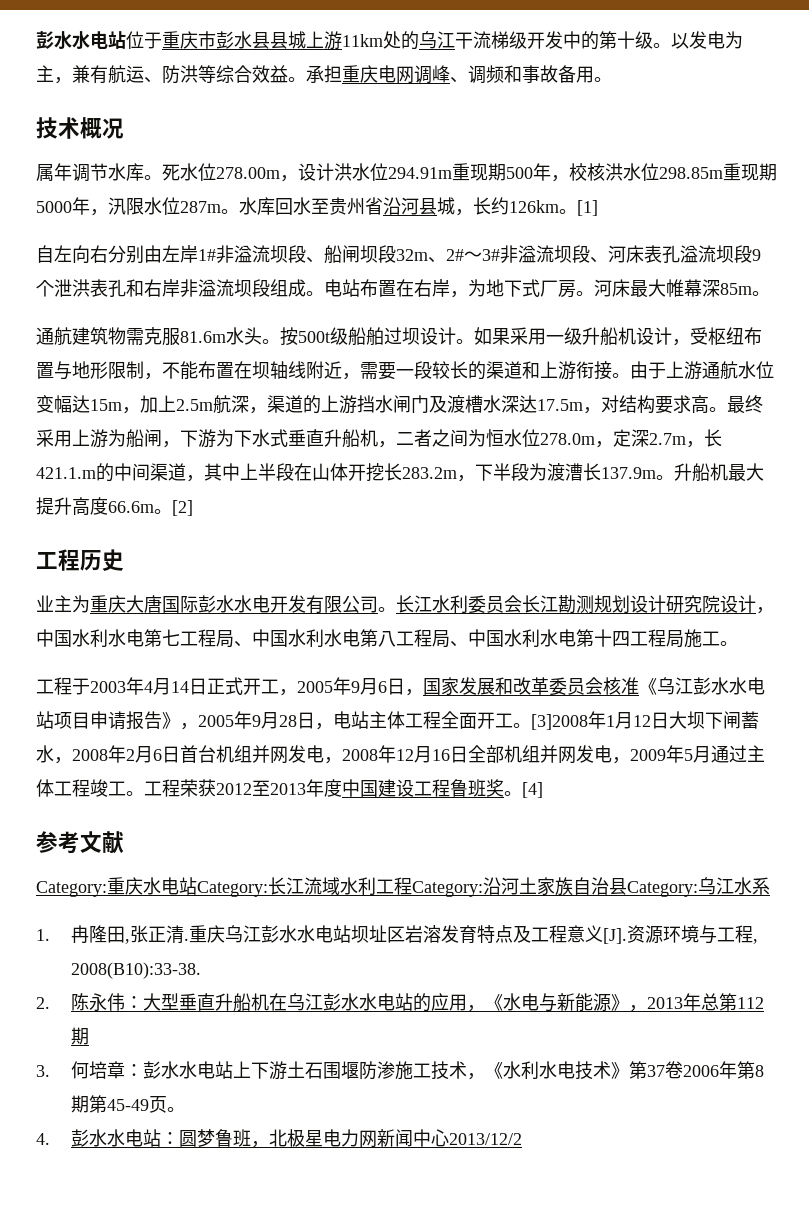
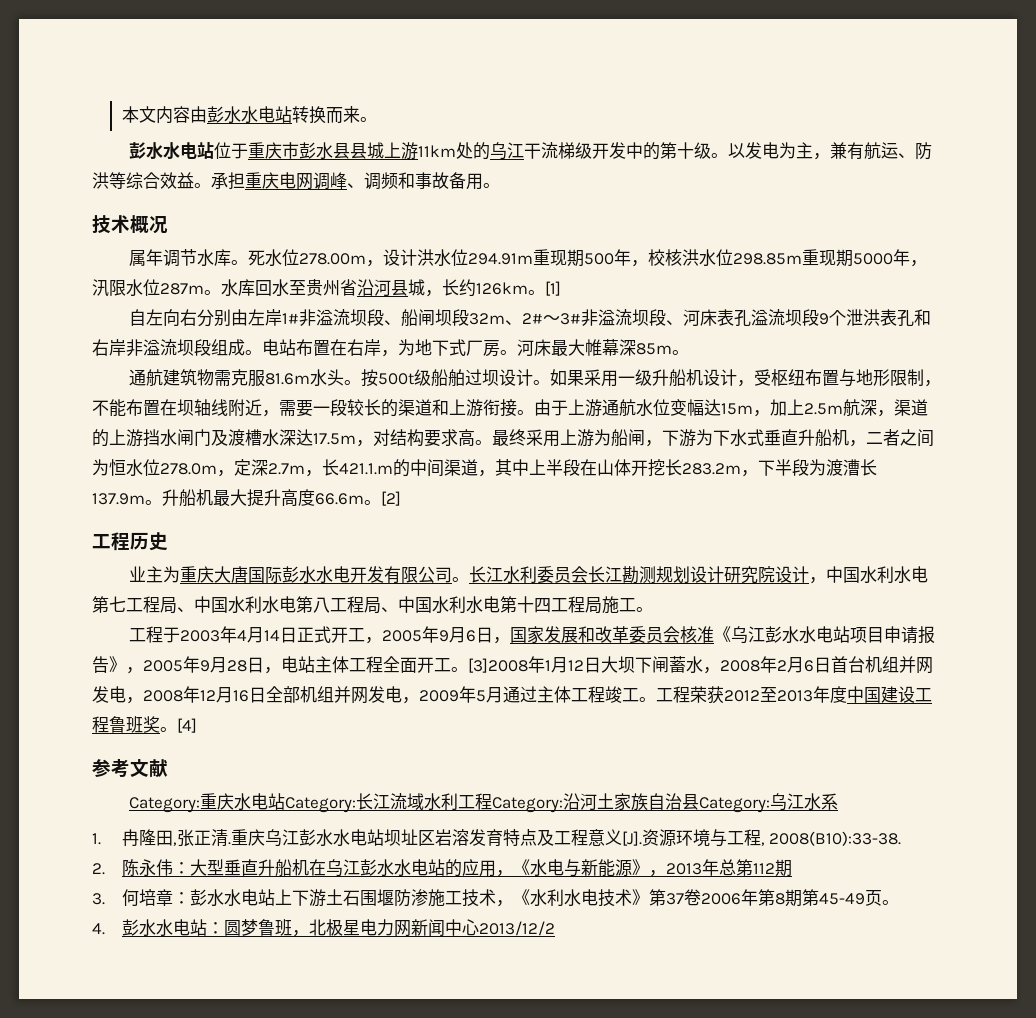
(36, 40) none -> [121,106,377,124] 本文内容由彭水水电站转换而来。 //

